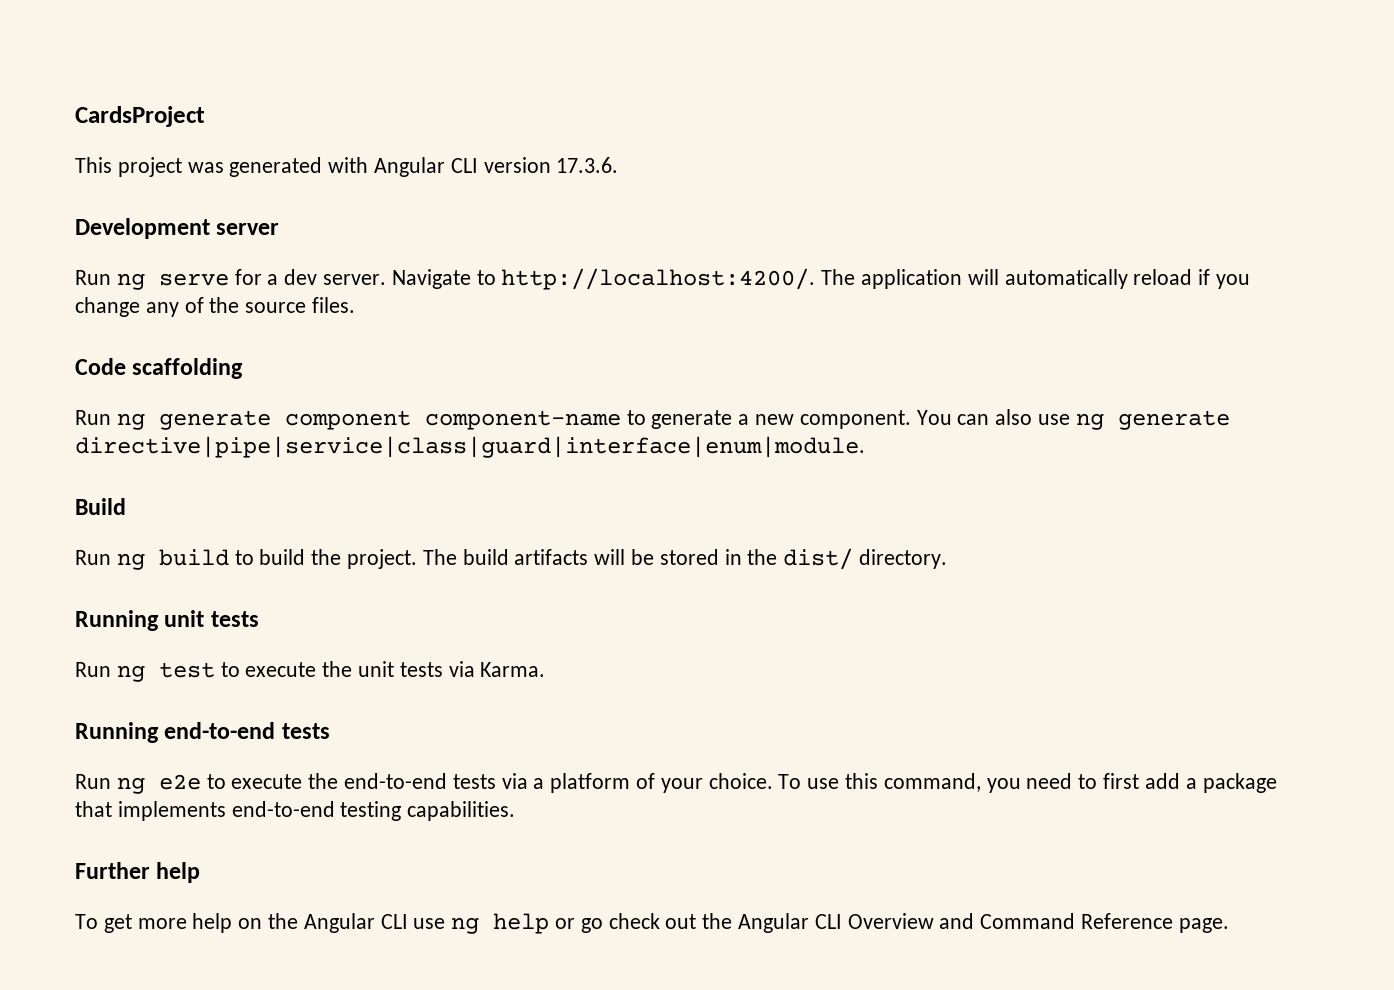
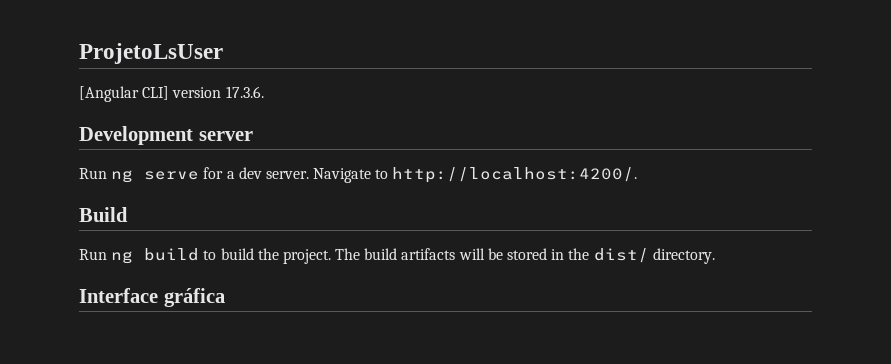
[75,106,205,127] [75,157,478,177] CardsProject // This project was generated with Angular CLI -> [79,43,223,64] [79,86,170,102] ProjetoLsUser // [Angular CLI]
[821,269,1251,289] [75,297,356,317] [75,358,244,379] [75,409,1230,430] [75,436,865,458] The application will automatically reload if you change any of the source files. // Code scaffolding // Run ng generate component component-name to generate a new component. You can also use ng generate directive|pipe|service|class|guard|interface|enum|module. -> (638, 175) none
[75,610,259,631] [75,661,546,682] [75,722,330,743] [75,773,1277,794] [75,801,516,821] [75,862,201,883] [75,913,1229,934] Running unit tests // Run ng test to execute the unit tests via Karma. // Running end-to-end tests // Run ng e2e to execute the end-to-end tests via a platform of your choice. To use this command, you need to first add a package that implements end-to-end testing capabilities. // Further help // To get more help on the Angular CLI use ng help or go check out the Angular CLI Overview and Command Reference page. -> [79,288,225,307] Interface gráfica

